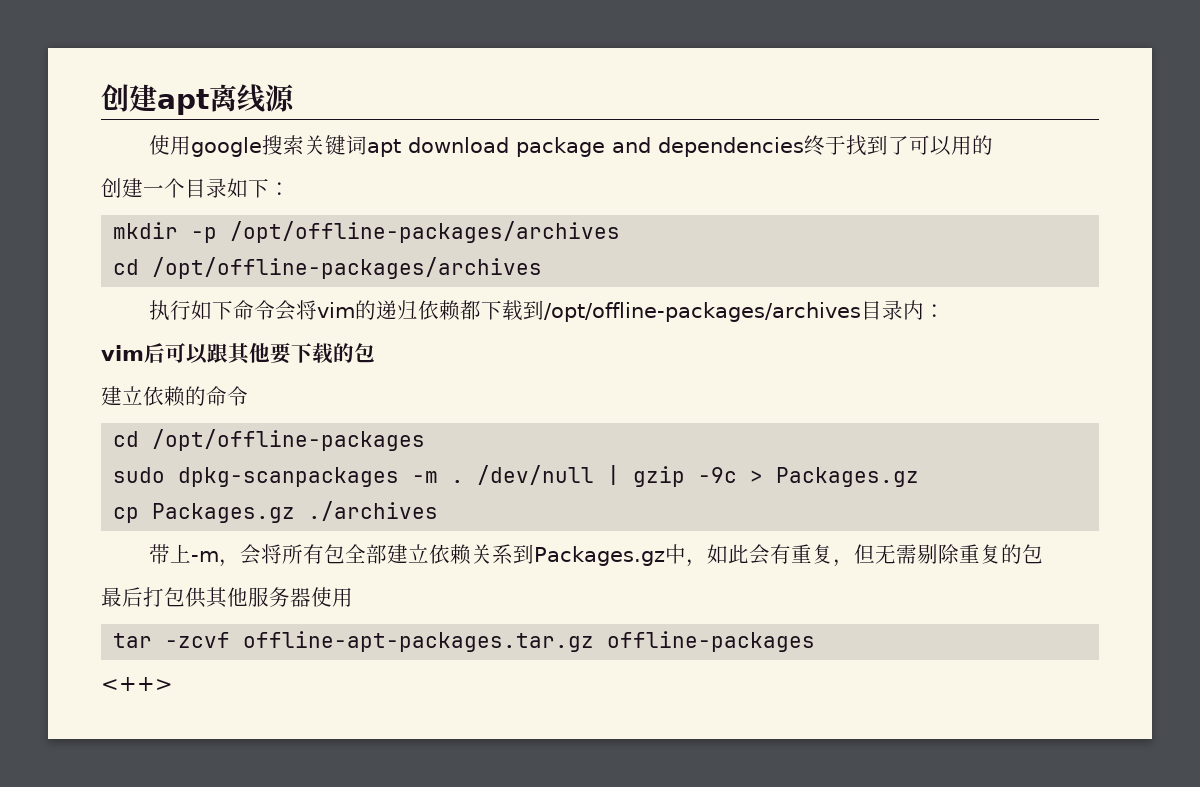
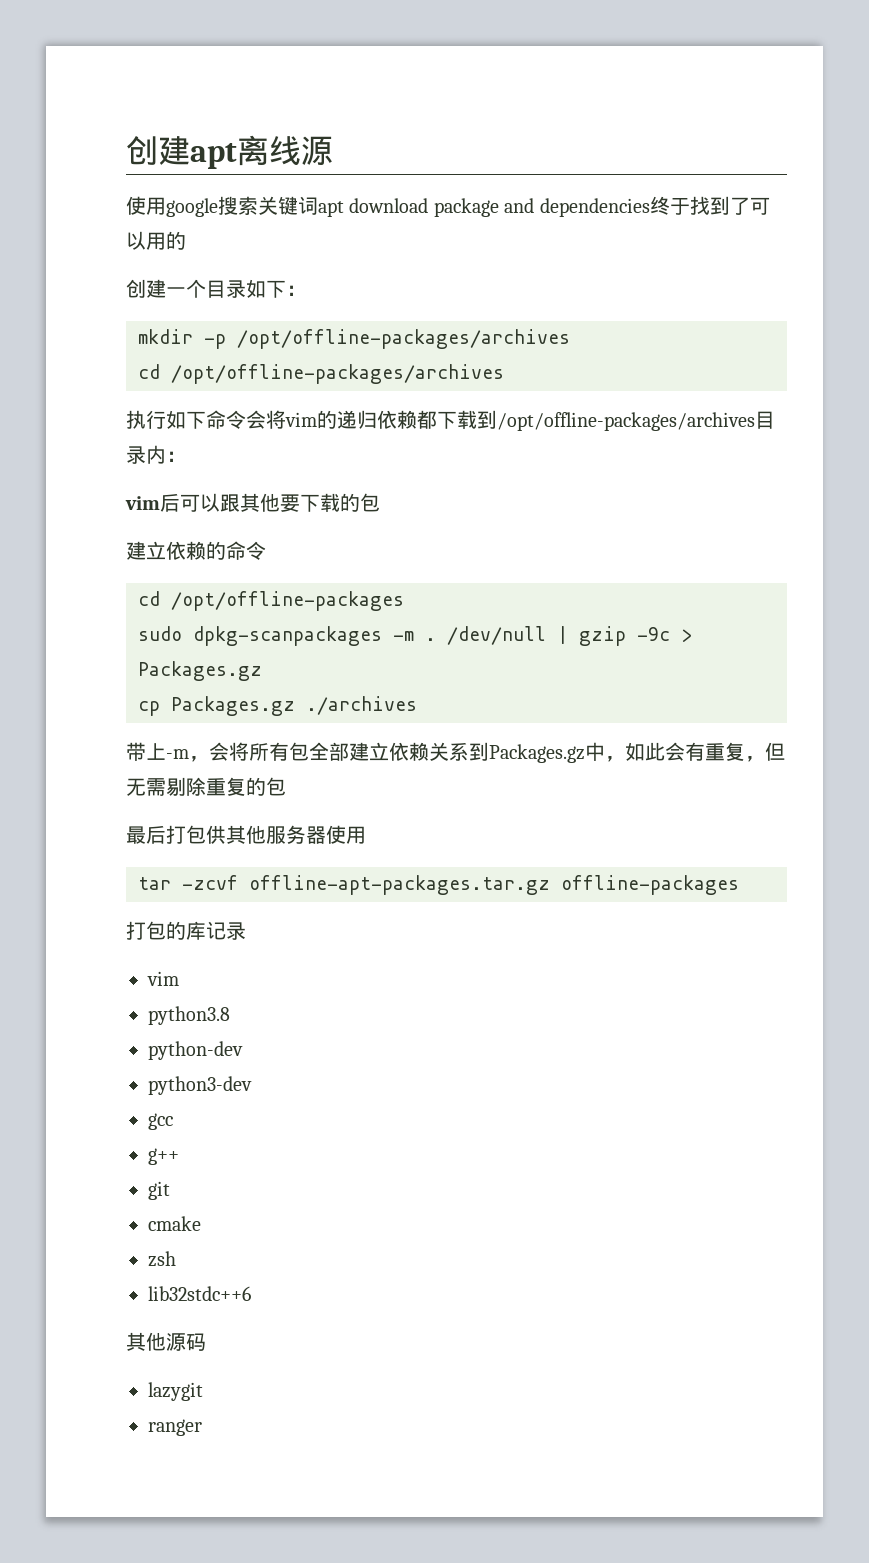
[101,677,173,691] <++> -> [126,921,246,940] [147,971,179,986] [148,1006,230,1025] [148,1041,243,1060] [148,1076,252,1095] [148,1113,173,1130] [148,1148,179,1165] [148,1181,170,1200] [148,1216,201,1231] [148,1251,176,1267] [148,1286,251,1301] [126,1332,206,1351] [148,1382,203,1401] [148,1419,202,1436] 打包的库记录 // vim // python3.8 // python-dev // python3-dev // gcc // g++ // git // cmake // zsh // lib32stdc++6 // 其他源码 // lazygit // ranger

